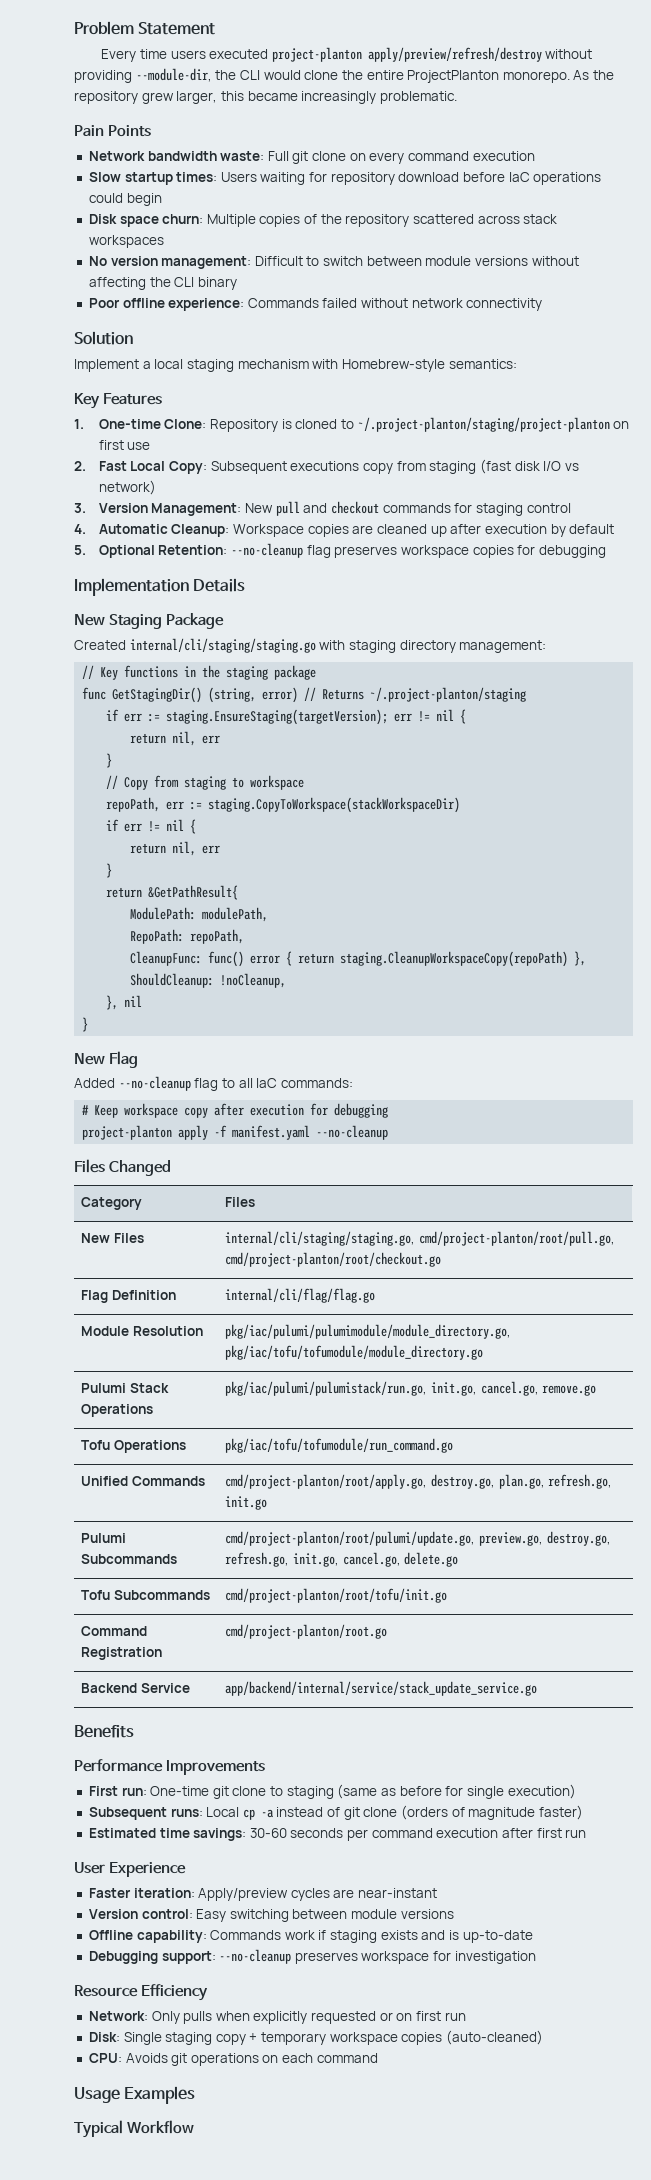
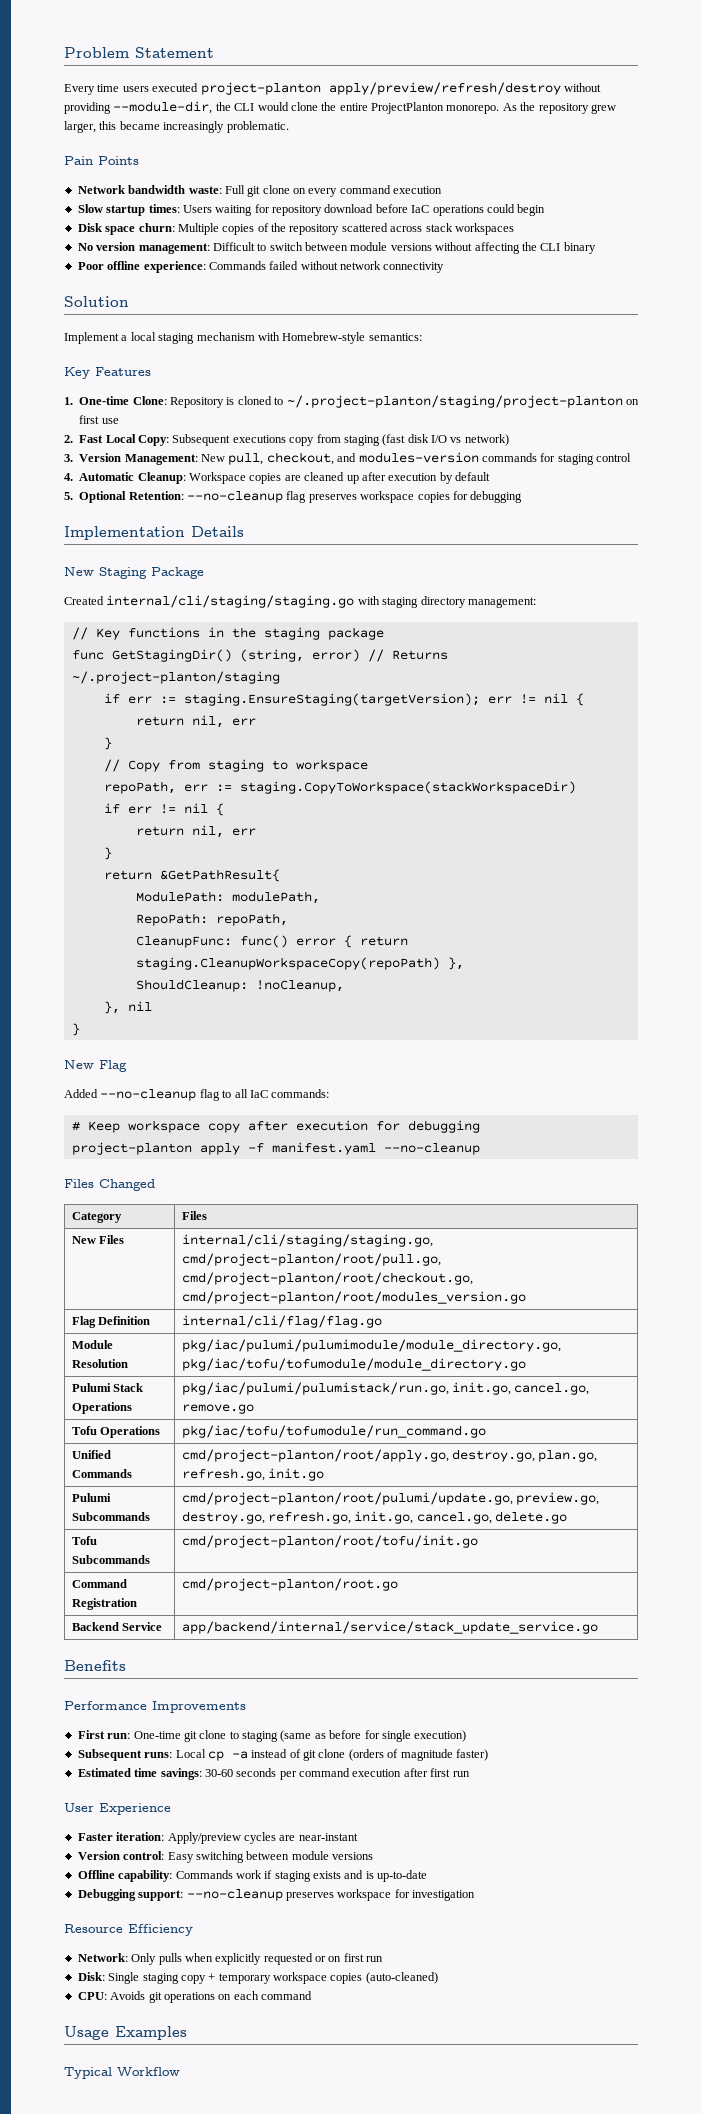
[275,501,380,516] pull and checkout -> [228,452,479,465] pull, checkout, and modules-version
[225,1252,442,1267] cmd/project-planton/root/checkout.go -> [181,1272,473,1285] [181,1291,526,1304] cmd/project-planton/root/checkout.go, cmd/project-planton/root/modules_version.go

